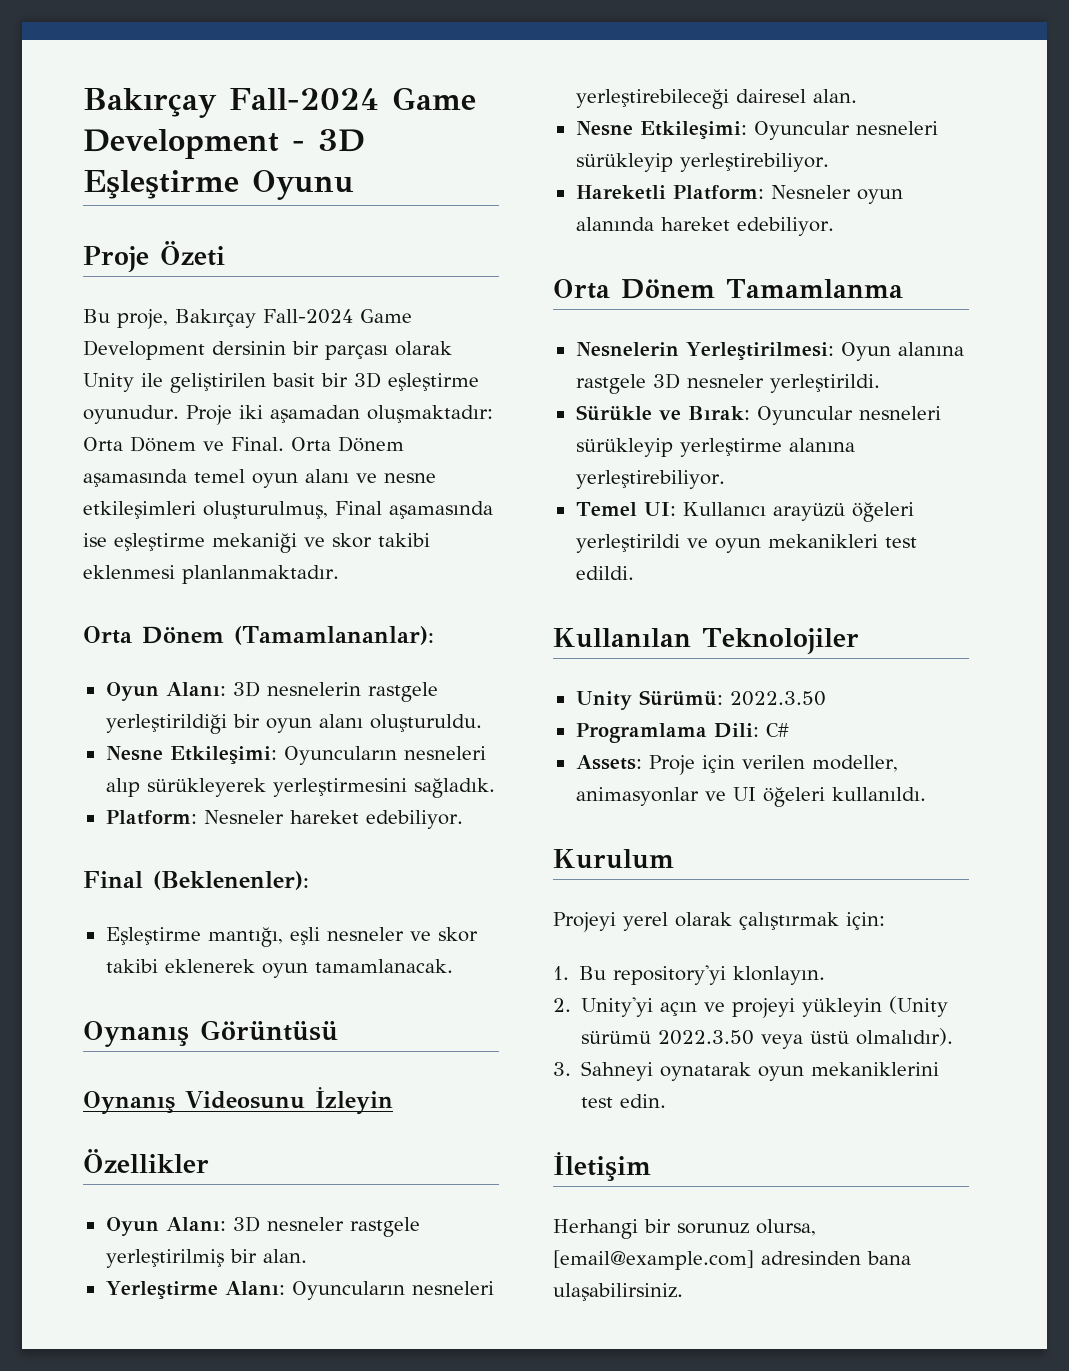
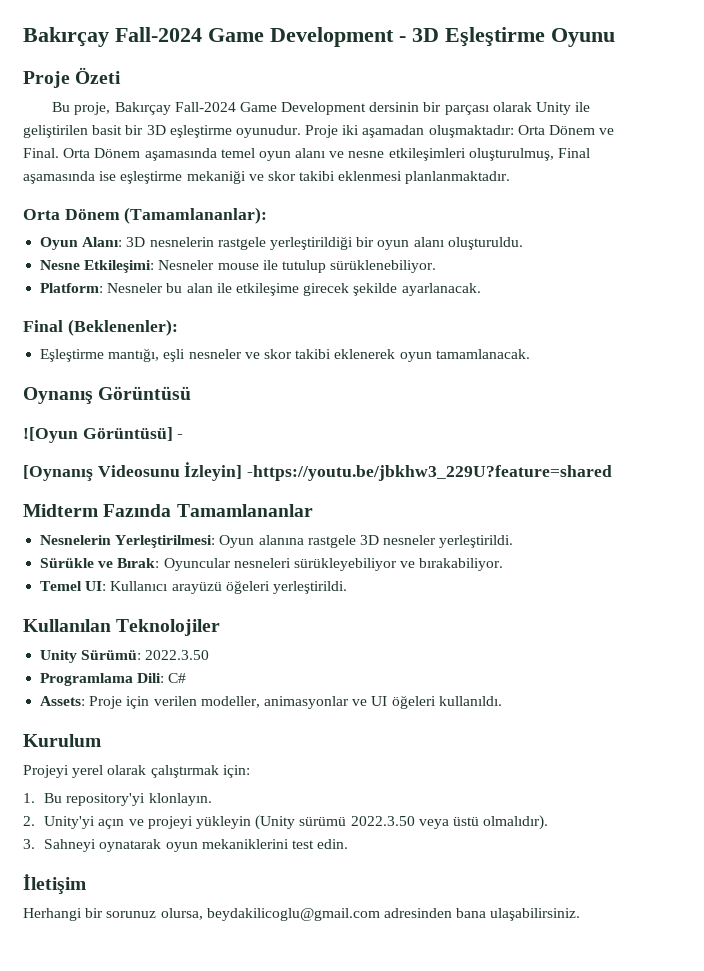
[283,746,486,765] [105,778,495,798] [105,810,463,829] Oyuncuların nesneleri alıp sürükleyerek yerleştirmesini sağladık. // Platform: Nesneler hareket edebiliyor. -> [158,260,437,273] [40,283,481,296] Nesneler mouse ile tutulup sürüklenebiliyor. // Platform: Nesneler bu alan ile etkileşime girecek şekilde ayarlanacak.
[83,1087,393,1115] [83,1149,209,1173] [105,1216,420,1237] [105,1249,307,1268] [105,1281,494,1300] [575,89,857,109] [575,121,938,140] [575,153,829,172] [575,185,903,204] [575,217,834,236] [553,279,903,299] Oynanış Videosunu İzleyin // Özellikler // Oyun Alanı: 3D nesneler rastgele yerleştirilmiş bir alan. // Yerleştirme Alanı: Oyuncuların nesneleri yerleştirebileceği dairesel alan. // Nesne Etkileşimi: Oyuncular nesneleri sürükleyip yerleştirebiliyor. // Hareketli Platform: Nesneler oyun alanında hareket edebiliyor. // Orta Dönem Tamamlanma -> [23,427,184,443] [23,462,613,481] [23,504,313,517] ![Oyun Görüntüsü] - // [Oynanış Videosunu İzleyin] -https://youtu.be/jbkhw3_229U?feature=shared // Midterm Fazında Tamamlananlar
[575,438,855,457] [575,470,725,489] sürükleyip yerleştirme alanına yerleştirebiliyor. -> [293,558,504,571] sürükleyebiliyor ve bırakabiliyor.
[575,534,917,553] [575,566,634,580] yerleştirildi ve oyun mekanikleri test edildi. -> [272,581,347,594] yerleştirildi.
[553,1250,754,1270] [email@example.com] -> [206,908,380,921] beydakilicoglu@gmail.com

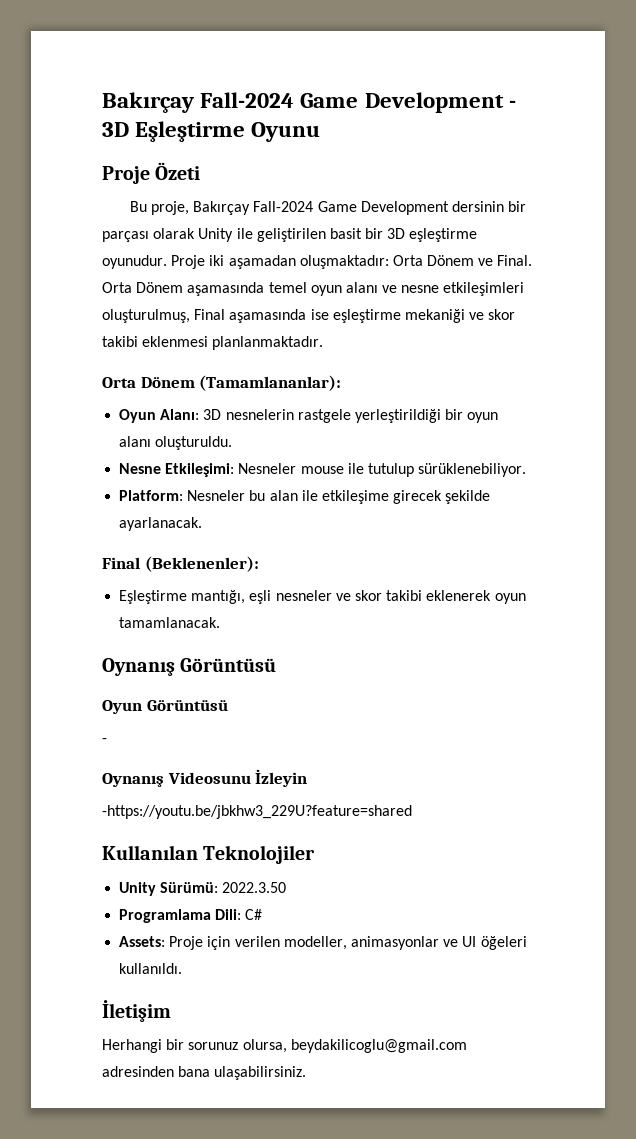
[23,427,173,443] ![Oyun Görüntüsü] -> [102,700,228,714] Oyun Görüntüsü //
[23,462,613,481] [23,504,313,517] [40,535,514,548] [40,558,504,571] [40,580,347,594] [Oynanış Videosunu İzleyin] -https://youtu.be/jbkhw3_229U?feature=shared // Midterm Fazında Tamamlananlar // Nesnelerin Yerleştirilmesi: Oyun alanına rastgele 3D nesneler yerleştirildi. // Sürükle ve Bırak: Oyuncular nesneleri sürükleyebiliyor ve bırakabiliyor. // Temel UI: Kullanıcı arayüzü öğeleri yerleştirildi. -> [102,769,308,787] [102,805,412,819] Oynanış Videosunu İzleyin // -https://youtu.be/jbkhw3_229U?feature=shared
[23,734,101,747] [23,765,250,778] [23,793,212,806] [23,815,549,830] [23,839,349,852] // Kurulum // Projeyi yerel olarak çalıştırmak için: // 1. Bu repository'yi klonlayın. // 2. Unity'yi açın ve projeyi yükleyin (Unity sürümü 2022.3.50 veya üstü olmalıdır). // 3. Sahneyi oynatarak oyun mekaniklerini test edin. -> (183, 968) none

